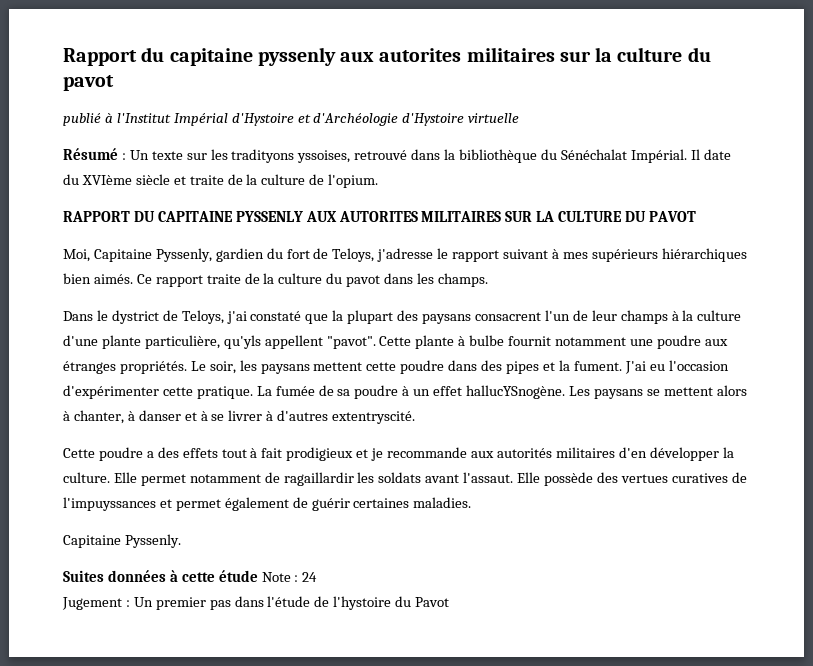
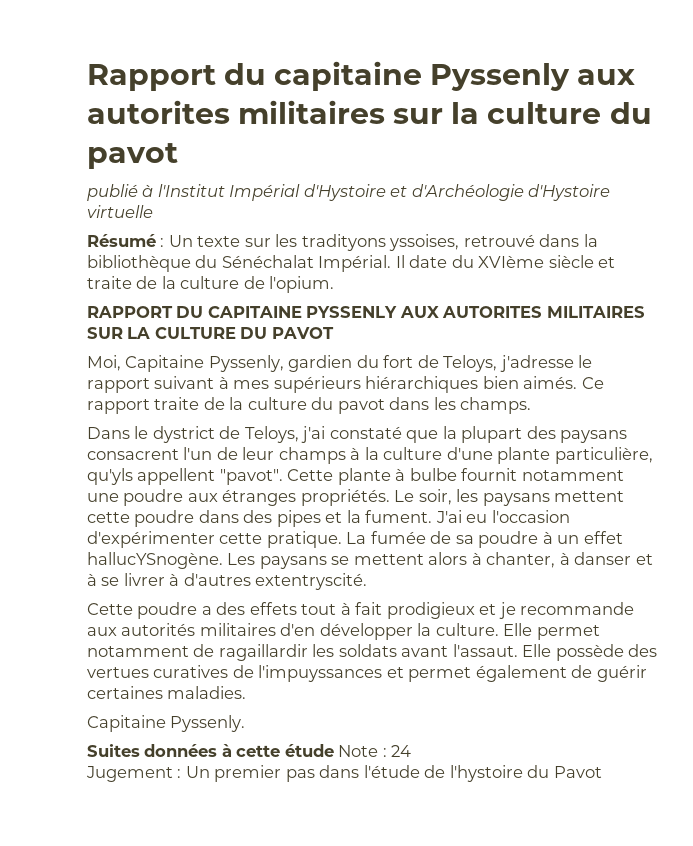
[257,47,336,66] pyssenly -> [430,63,571,91] Pyssenly

